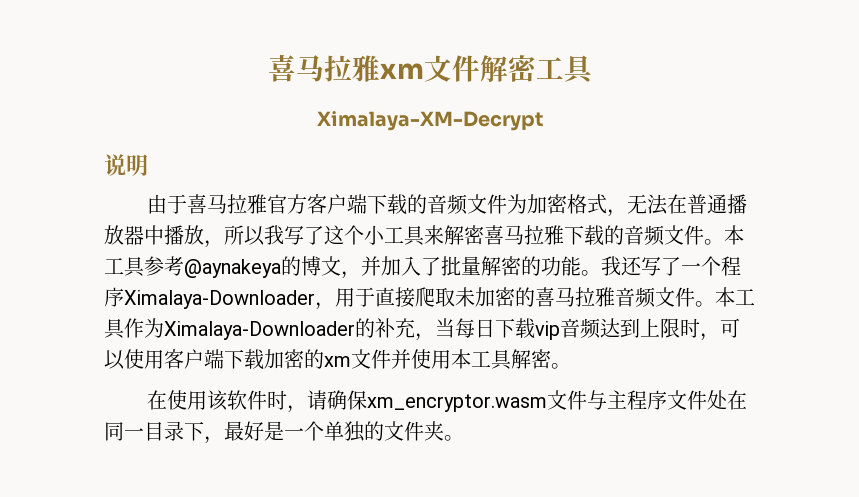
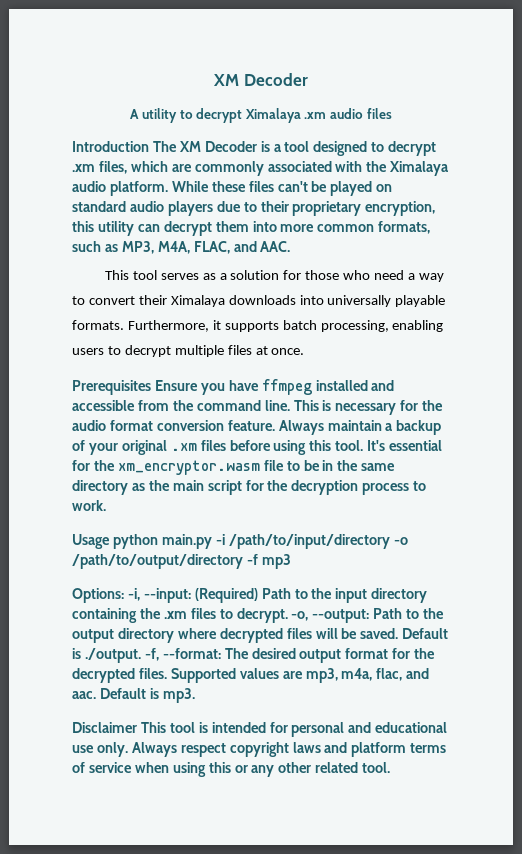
[267,54,595,84] [316,111,543,131] [104,154,148,176] [147,194,748,217] [104,225,744,248] [104,256,741,279] [104,287,755,310] [104,318,740,341] [104,349,571,370] [147,390,748,413] [104,421,464,444] 喜马拉雅xm文件解密工具 // Ximalaya-XM-Decrypt // 说明 // 由于喜马拉雅官方客户端下载的音频文件为加密格式，无法在普通播放器中播放，所以我写了这个小工具来解密喜马拉雅下载的音频文件。本工具参考@aynakeya的博文，并加入了批量解密的功能。我还写了一个程序Ximalaya-Downloader，用于直接爬取未加密的喜马拉雅音频文件。本工具作为Ximalaya-Downloader的补充，当每日下载vip音频达到上限时，可以使用客户端下载加密的xm文件并使用本工具解密。 // 在使用该软件时，请确保xm_encryptor.wasm文件与主程序文件处在同一目录下，最好是一个单独的文件夹。 -> [213,73,308,86] [130,108,392,123] [72,141,437,156] [72,161,450,176] [72,181,393,196] [72,201,436,216] [72,221,431,236] [72,241,291,254] [104,270,444,282] [72,295,446,307] [72,320,444,332] [72,345,305,357] [72,379,395,395] [72,400,444,415] [72,420,442,435] [72,440,443,455] [72,460,396,475] [72,480,427,495] [72,500,106,511] [72,534,408,549] [72,554,291,569] [72,588,428,603] [72,608,445,623] [72,628,449,643] [72,648,436,663] [72,668,430,683] [72,688,195,703] [72,722,448,737] [72,742,447,757] [72,762,391,777] XM Decoder // A utility to decrypt Ximalaya .xm audio files // Introduction The XM Decoder is a tool designed to decrypt .xm files, which are commonly associated with the Ximalaya audio platform. While these files can't be played on standard audio players due to their proprietary encryption, this utility can decrypt them into more common formats, such as MP3, M4A, FLAC, and AAC. // This tool serves as a solution for those who need a way to convert their Ximalaya downloads into universally playable formats. Furthermore, it supports batch processing, enabling users to decrypt multiple files at once. // Prerequisites Ensure you have ffmpeg installed and accessible from the command line. This is necessary for the audio format conversion feature. Always maintain a backup of your original .xm files before using this tool. It's essential for the xm_encryptor.wasm file to be in the same directory as the main script for the decryption process to work. // Usage python main.py -i /path/to/input/directory -o /path/to/output/directory -f mp3 // Options: -i, --input: (Required) Path to the input directory containing the .xm files to decrypt. -o, --output: Path to the output directory where decrypted files will be saved. Default is ./output. -f, --format: The desired output format for the decrypted files. Supported values are mp3, m4a, flac, and aac. Default is mp3. // Disclaimer This tool is intended for personal and educational use only. Always respect copyright laws and platform terms of service when using this or any other related tool.

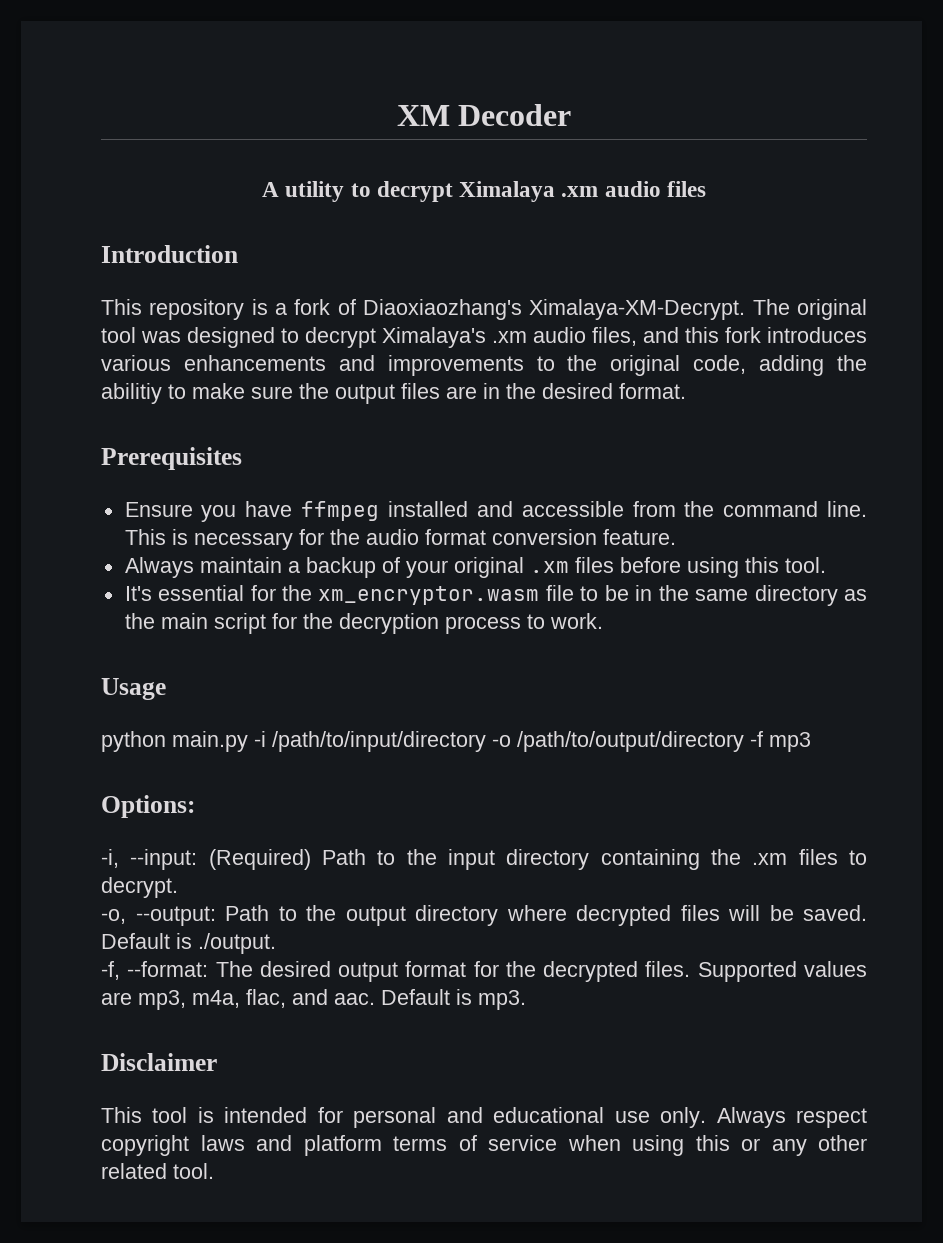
[152,141,437,156] [72,161,450,176] [72,181,393,196] [72,201,436,216] [72,221,431,236] [72,241,291,254] [104,270,444,282] [72,295,446,307] [72,320,444,332] [72,345,305,357] The XM Decoder is a tool designed to decrypt .xm files, which are commonly associated with the Ximalaya audio platform. While these files can't be played on standard audio players due to their proprietary encryption, this utility can decrypt them into more common formats, such as MP3, M4A, FLAC, and AAC. // This tool serves as a solution for those who need a way to convert their Ximalaya downloads into universally playable formats. Furthermore, it supports batch processing, enabling users to decrypt multiple files at once. -> [101,299,868,320] [101,327,867,348] [101,355,868,376] [101,383,686,404] // This repository is a fork of Diaoxiaozhang's Ximalaya-XM-Decrypt. The original tool was designed to decrypt Ximalaya's .xm audio files, and this fork introduces various enhancements and improvements to the original code, adding the abilitiy to make sure the output files are in the desired format.
(151, 387) none -> (242, 458) //
(275, 425) none -> (676, 537) //
(364, 445) none -> (826, 565) //
(110, 541) none -> (166, 689) //
(124, 595) none -> (195, 806) //
(288, 615) none -> (178, 887) //
(141, 655) none -> (276, 943) //
(137, 727) none -> (217, 1062) //

